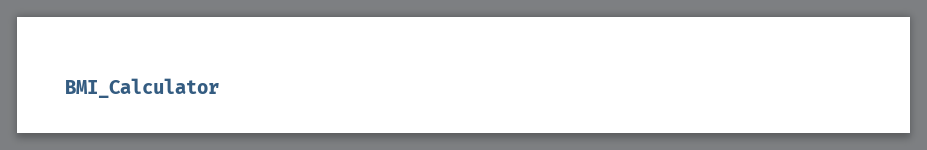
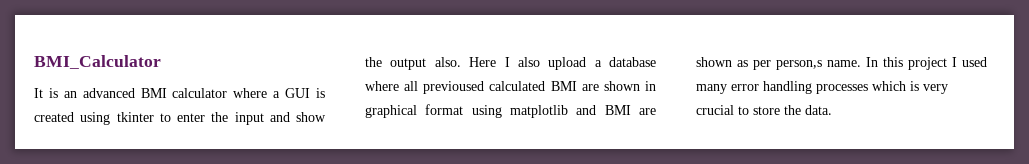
(219, 88) none -> [34,88,325,98] [34,112,326,125] [365,57,656,70] [365,81,656,94] [365,104,656,118] [696,57,987,70] [696,81,948,94] [696,105,832,115] // It is an advanced BMI calculator where a GUI is created using tkinter to enter the input and show the output also. Here I also upload a database where all previoused calculated BMI are shown in graphical format using matplotlib and BMI are shown as per person,s name. In this project I used many error handling processes which is very crucial to store the data.

